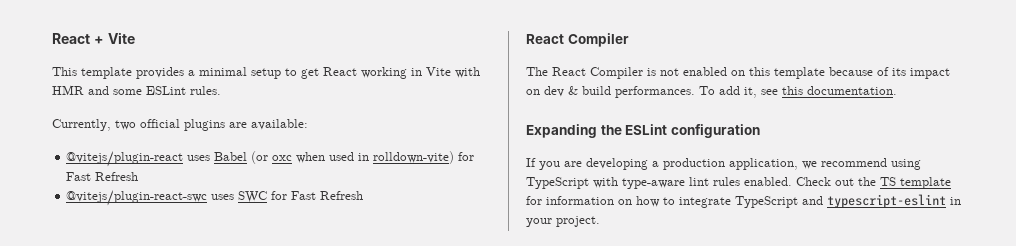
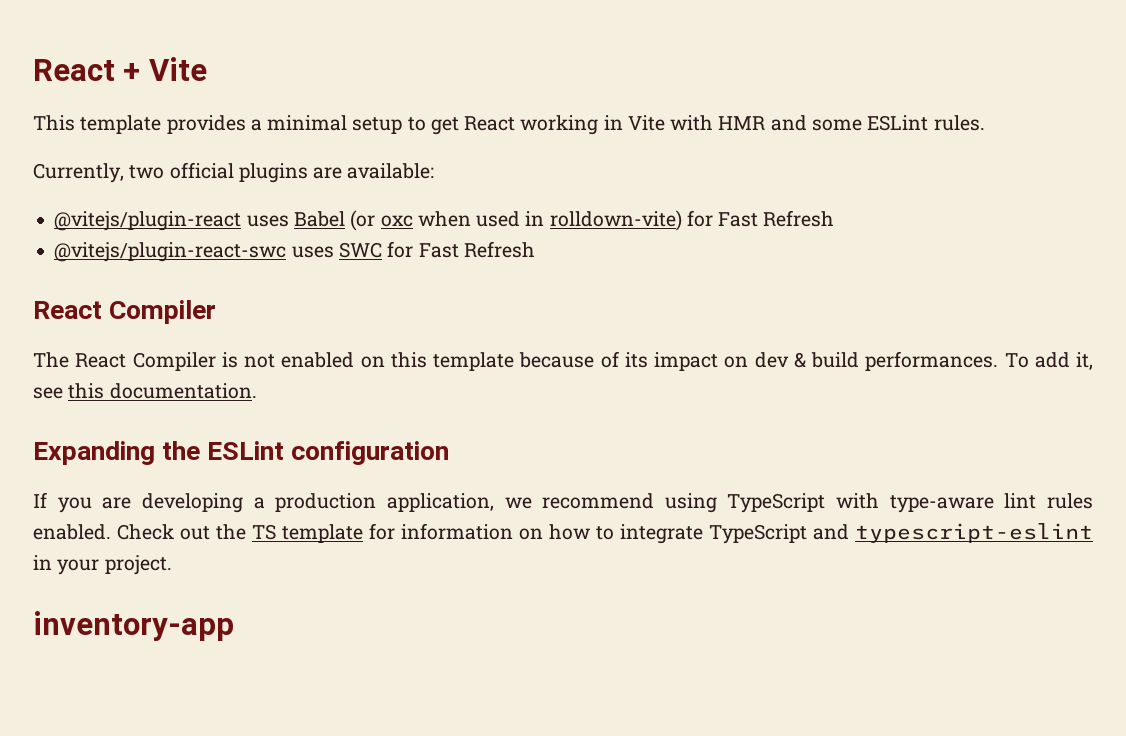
(600, 221) none -> [33,611,234,641] // inventory-app

